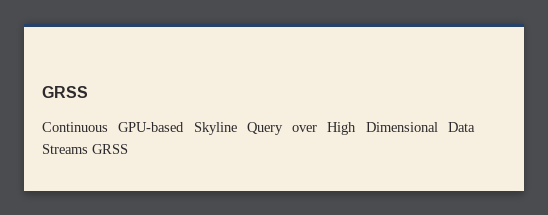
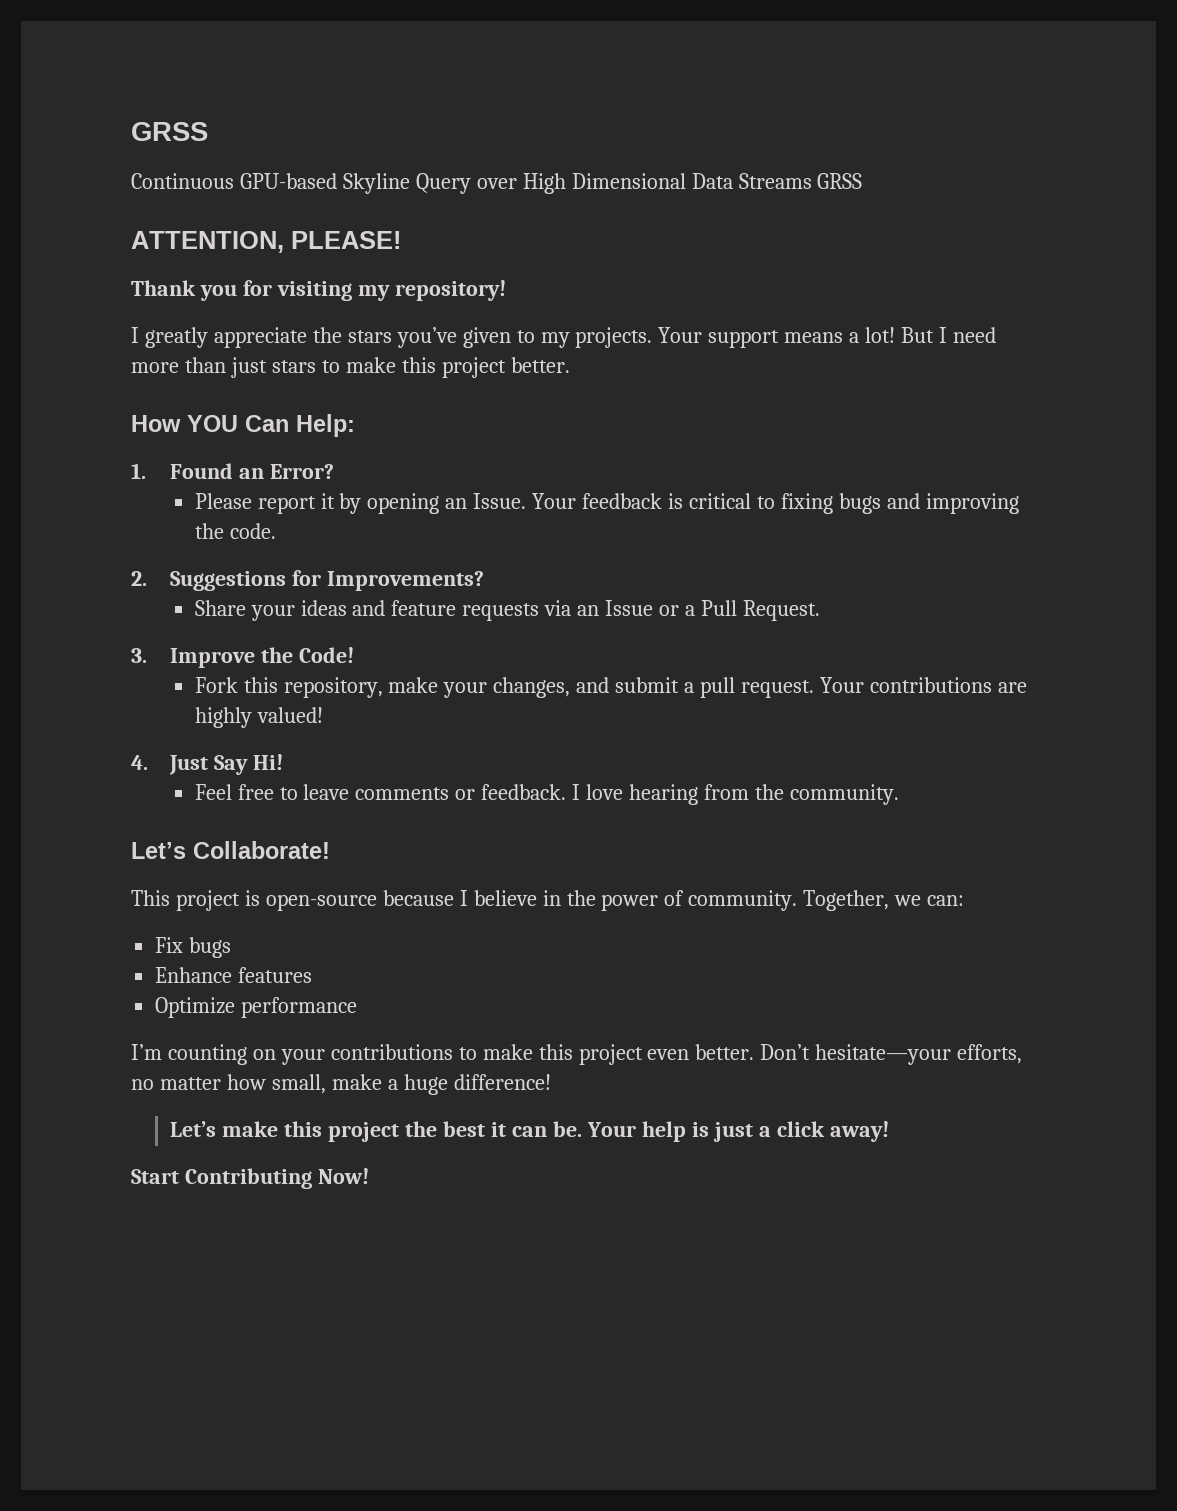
(128, 149) none -> [131,231,401,253] [131,280,506,301] [131,327,996,348] [131,357,570,378] [131,414,355,437] [131,463,335,479] [194,493,1019,514] [194,523,276,539] [131,570,485,591] [194,600,820,621] [131,647,355,668] [194,677,1027,698] [194,707,323,728] [131,754,284,775] [194,784,899,805] [131,841,330,859] [131,890,965,911] [155,937,232,958] [155,967,313,983] [155,997,358,1018] [131,1044,1023,1065] [131,1074,551,1095] [170,1121,889,1142] [131,1168,369,1189] // ATTENTION, PLEASE! // Thank you for visiting my repository! // I greatly appreciate the stars you’ve given to my projects. Your support means a lot! But I need more than just stars to make this project better. // How YOU Can Help: // 1. Found an Error? // Please report it by opening an Issue. Your feedback is critical to fixing bugs and improving the code. // 2. Suggestions for Improvements? // Share your ideas and feature requests via an Issue or a Pull Request. // 3. Improve the Code! // Fork this repository, make your changes, and submit a pull request. Your contributions are highly valued! // 4. Just Say Hi! // Feel free to leave comments or feedback. I love hearing from the community. // Let’s Collaborate! // This project is open-source because I believe in the power of community. Together, we can: // Fix bugs // Enhance features // Optimize performance // I’m counting on your contributions to make this project even better. Don’t hesitate—your efforts, no matter how small, make a huge difference! // Let’s make this project the best it can be. Your help is just a click away! // Start Contributing Now!

